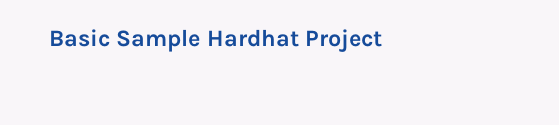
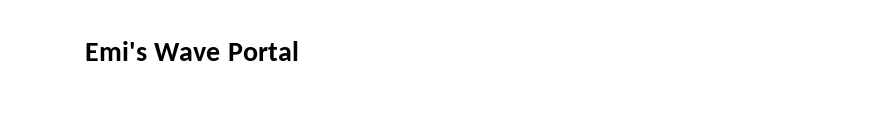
[49,29,383,52] Basic Sample Hardhat Project -> [85,41,299,61] Emi's Wave Portal

